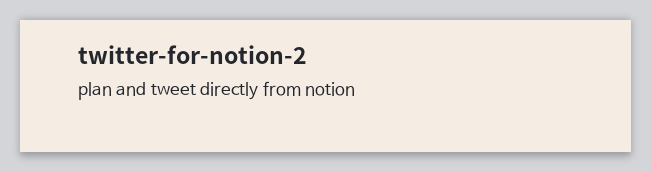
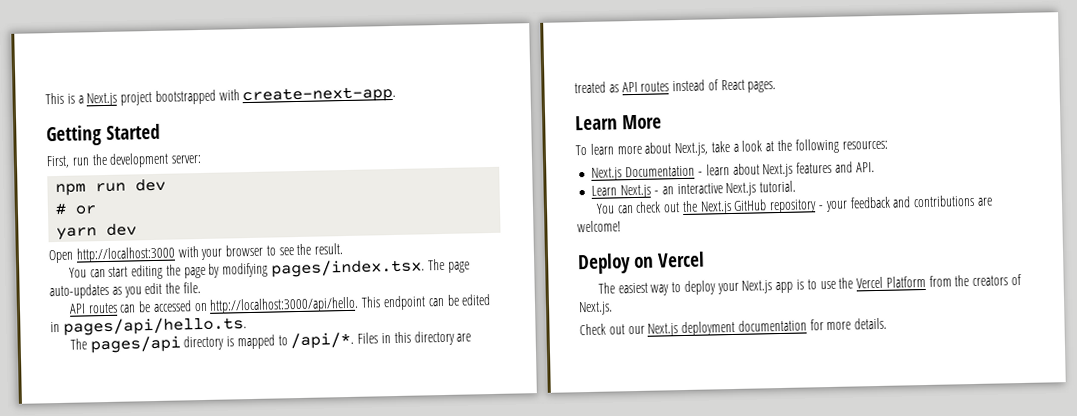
[78,45,307,64] [78,81,356,100] twitter-for-notion-2 // plan and tweet directly from notion -> [45,85,397,107] [46,123,161,147] [46,152,202,169] [55,178,167,197] [55,202,98,216] [56,223,138,241] [48,243,344,264] [68,258,470,280] [49,282,201,300] [68,294,492,314] [50,316,247,336] [69,330,472,354] [574,79,777,94] [575,114,663,131] [575,138,888,157] [591,161,875,181] [591,180,797,199] [595,194,993,215] [577,220,621,233] [577,251,706,275] [597,273,1023,296] [578,301,613,316] [579,317,888,337] This is a Next.js project bootstrapped with create-next-app. // Getting Started // First, run the development server: // npm run dev // # or // yarn dev // Open http://localhost:3000 with your browser to see the result. // You can start editing the page by modifying pages/index.tsx. The page auto-updates as you edit the file. // API routes can be accessed on http://localhost:3000/api/hello. This endpoint can be edited in pages/api/hello.ts. // The pages/api directory is mapped to /api/*. Files in this directory are treated as API routes instead of React pages. // Learn More // To learn more about Next.js, take a look at the following resources: // Next.js Documentation - learn about Next.js features and API. // Learn Next.js - an interactive Next.js tutorial. // You can check out the Next.js GitHub repository - your feedback and contributions are welcome! // Deploy on Vercel // The easiest way to deploy your Next.js app is to use the Vercel Platform from the creators of Next.js. // Check out our Next.js deployment documentation for more details.

